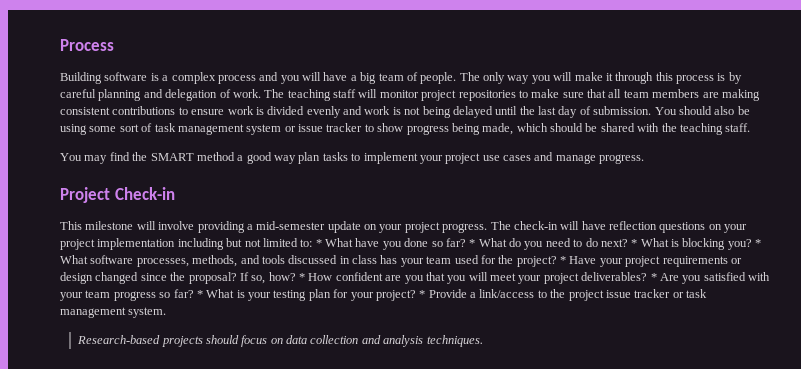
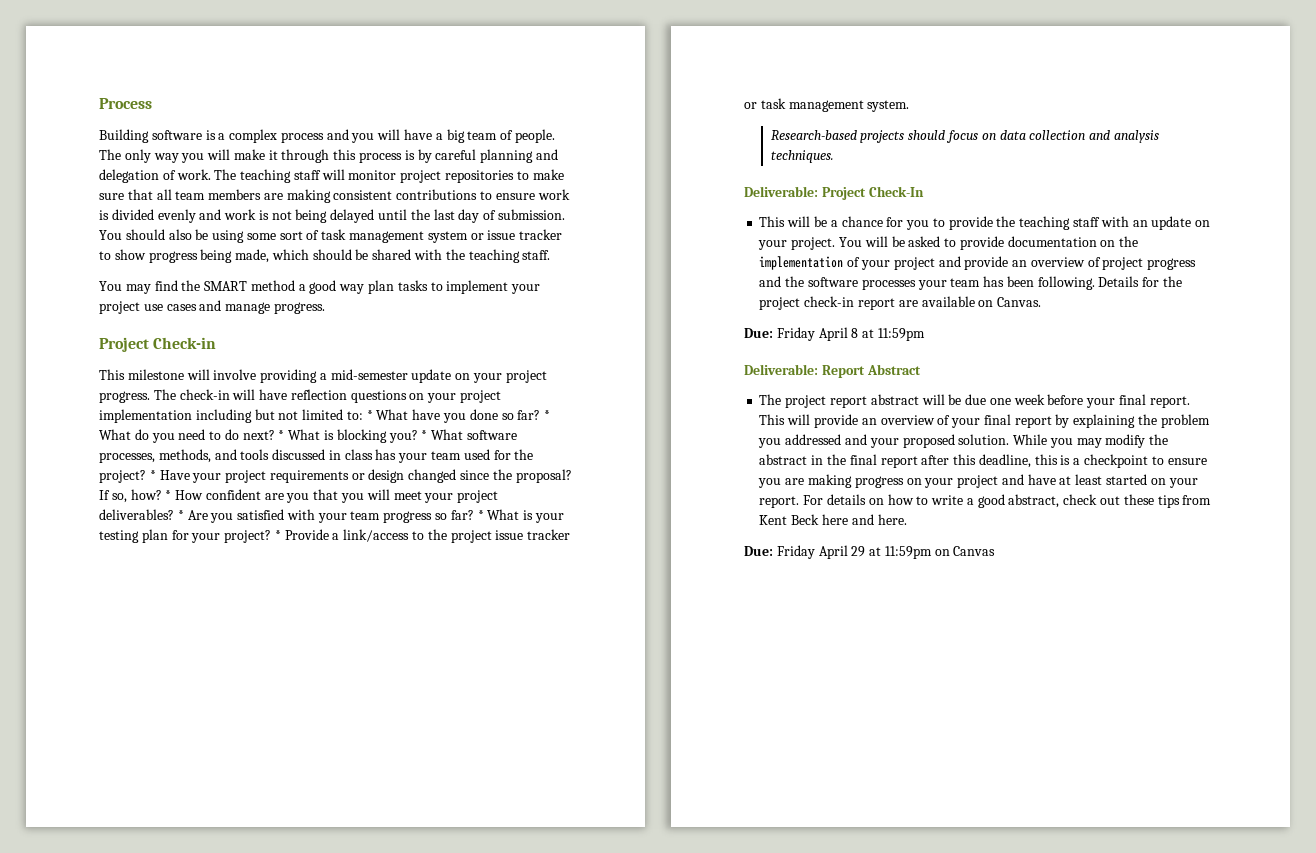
(483, 341) none -> [744,186,924,200] [759,216,1211,230] [758,236,1139,250] [759,256,1197,270] [759,276,1182,290] [759,296,1042,310] [744,327,925,341] [744,364,921,378] [759,394,1190,408] [759,414,1210,428] [758,434,1169,448] [759,454,1207,468] [758,474,1198,488] [759,494,1212,508] [759,514,907,525] [744,545,996,559] // Deliverable: Project Check-In // This will be a chance for you to provide the teaching staff with an update on your project. You will be asked to provide documentation on the implementation of your project and provide an overview of project progress and the software processes your team has been following. Details for the project check-in report are available on Canvas. // Due: Friday April 8 at 11:59pm // Deliverable: Report Abstract // The project report abstract will be due one week before your final report. This will provide an overview of your final report by explaining the problem you addressed and your proposed solution. While you may modify the abstract in the final report after this deadline, this is a checkpoint to ensure you are making progress on your project and have at least started on your report. For details on how to write a good abstract, check out these tips from Kent Beck here and here. // Due: Friday April 29 at 11:59pm on Canvas

